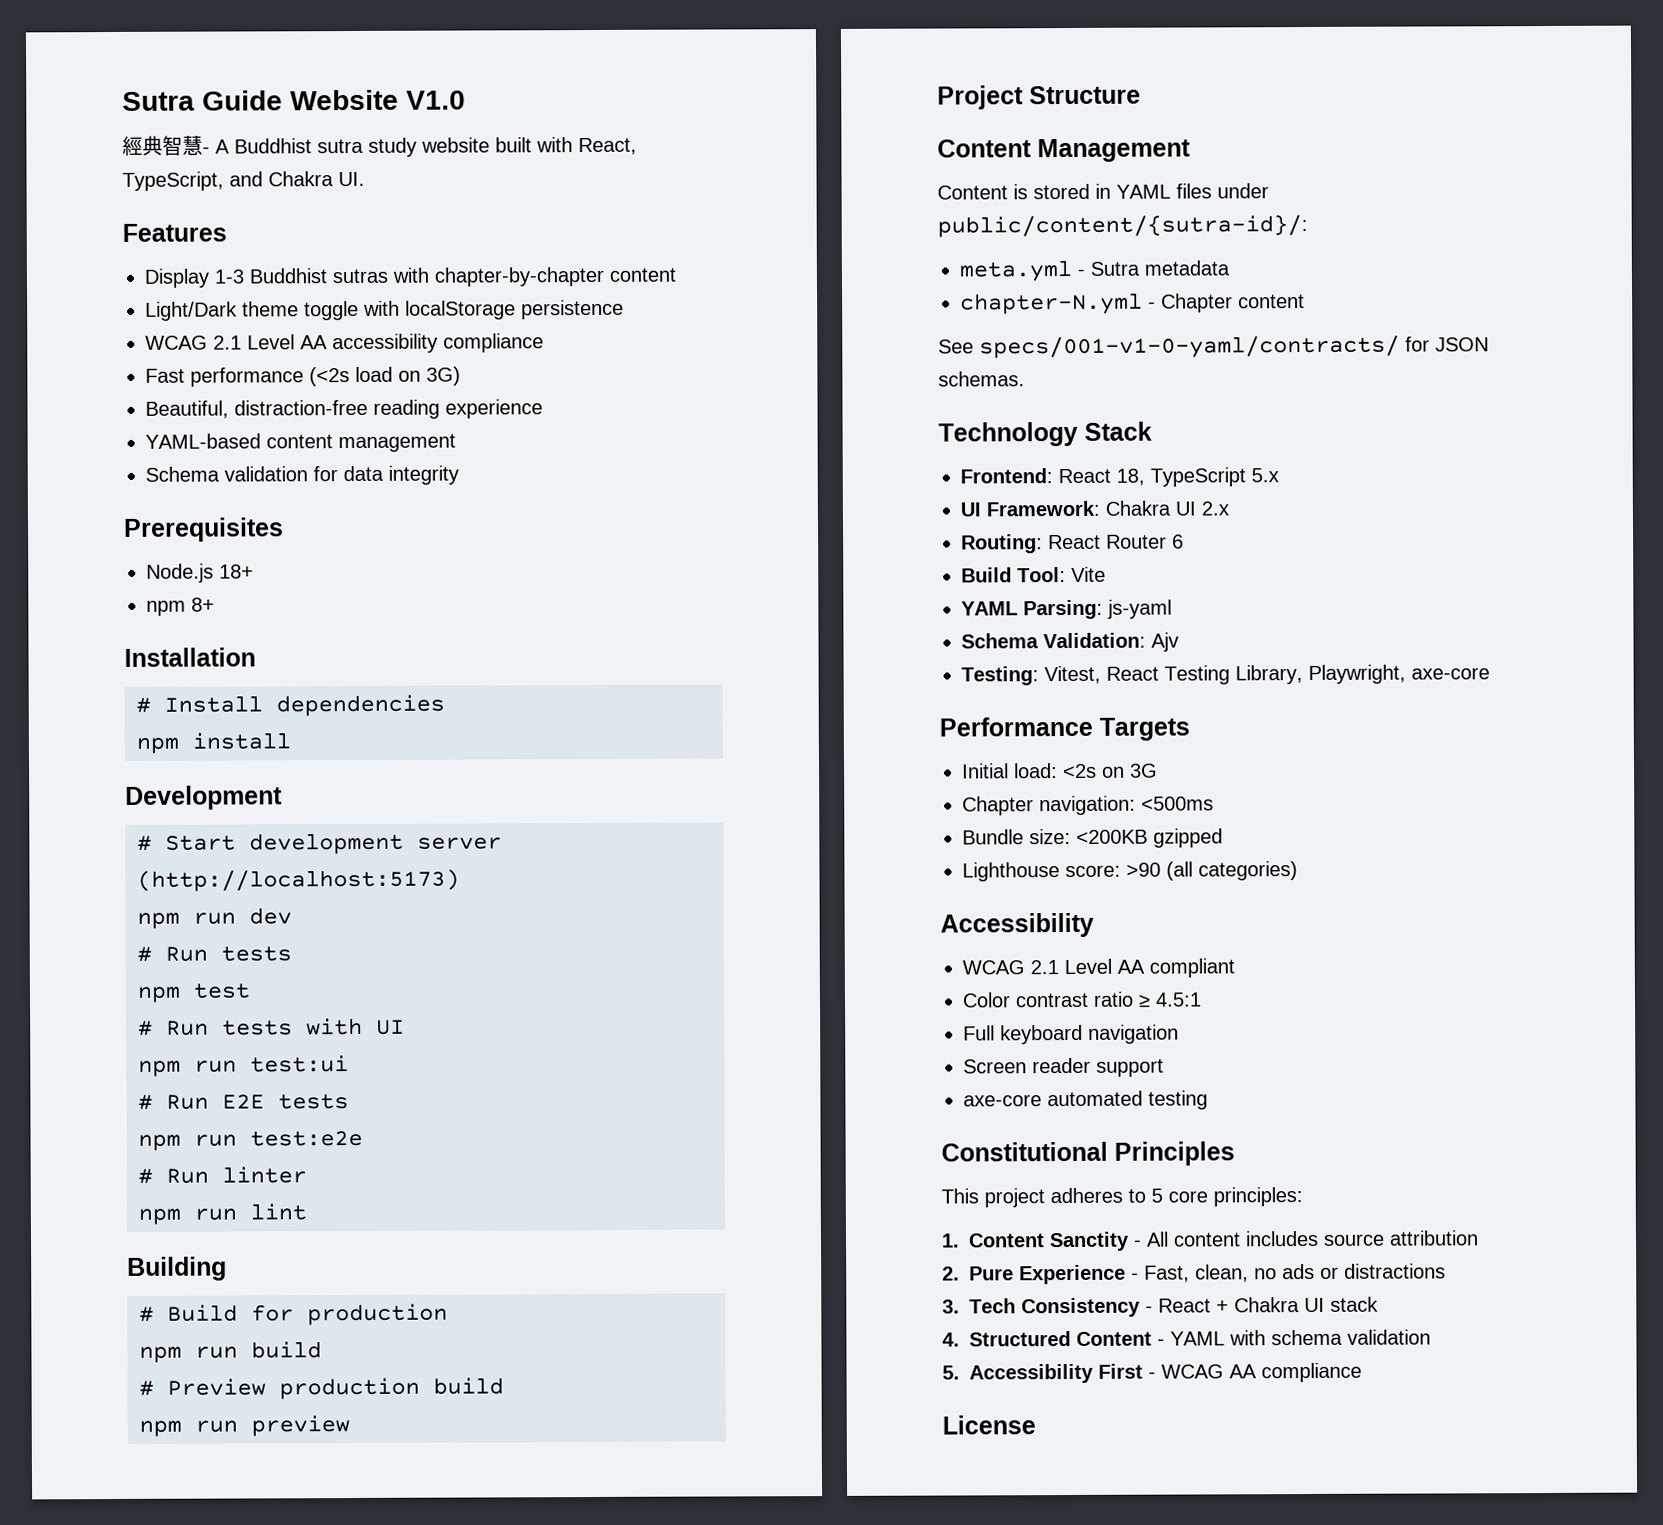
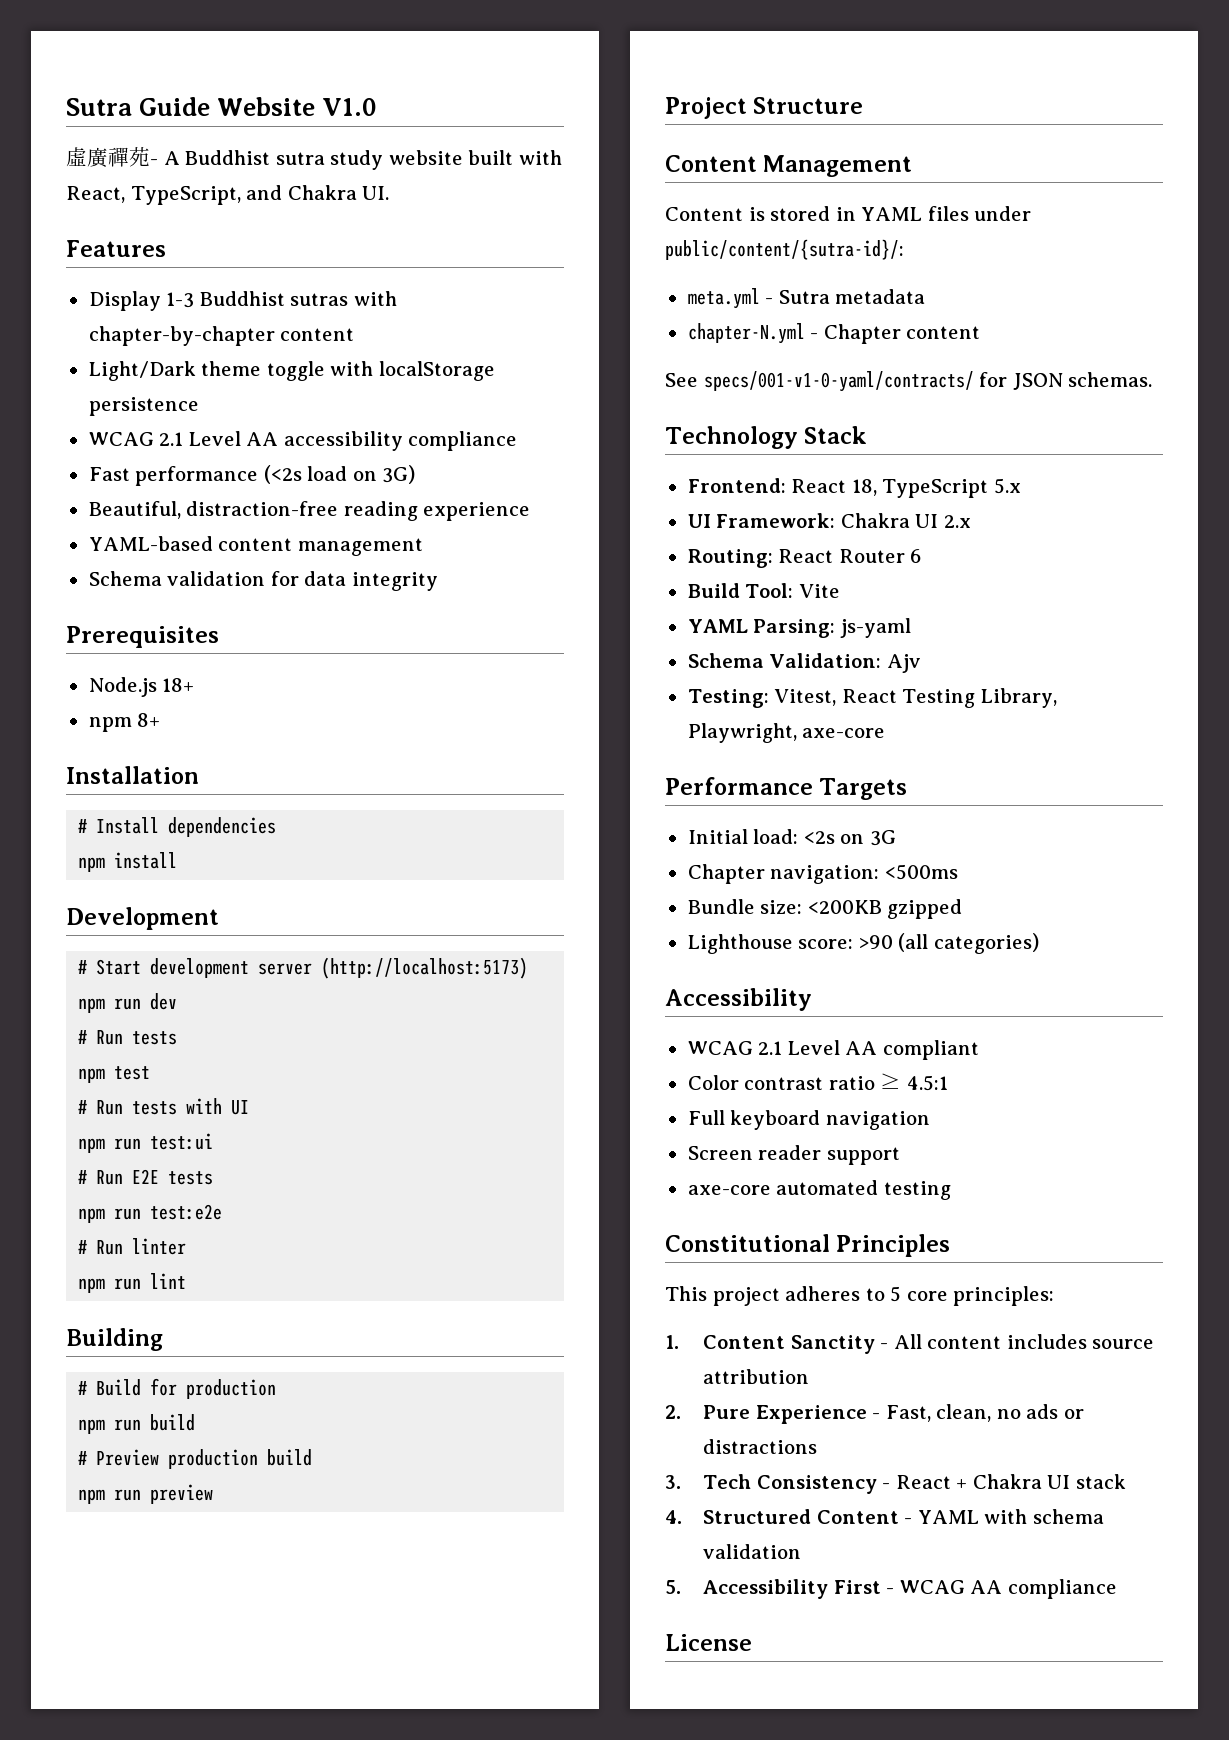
[122,135,203,156] 經典智慧 -> [66,147,150,168] 虛廣禪苑

